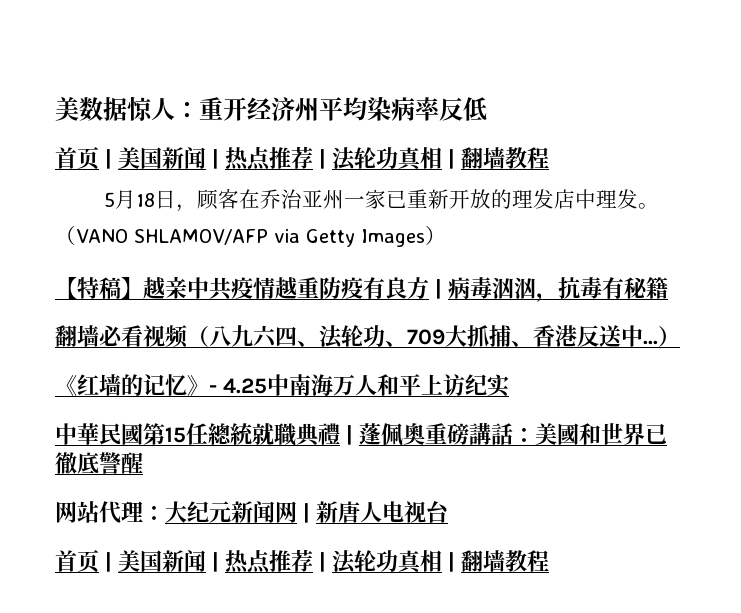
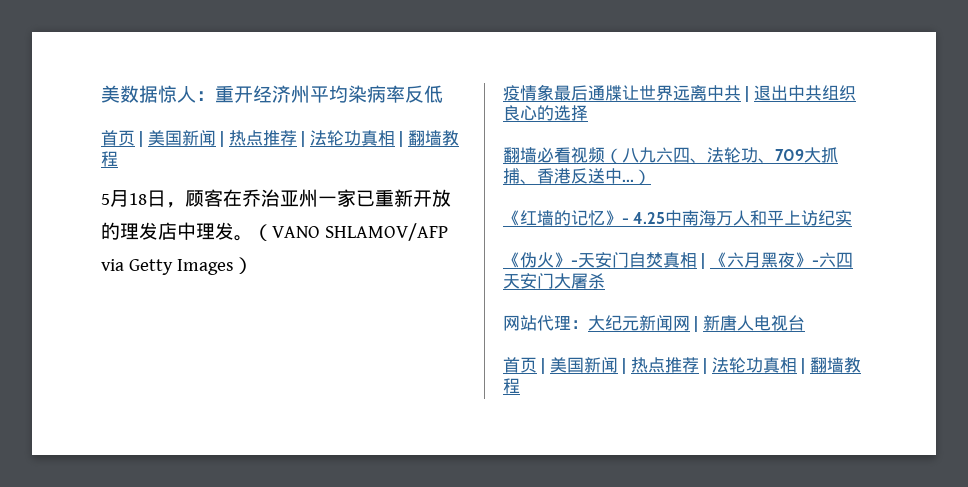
[55,276,668,302] 【特稿】越亲中共疫情越重防疫有良方 | 病毒汹汹，抗毒有秘籍 -> [503,84,856,102] [503,105,588,121] 疫情象最后通牒让世界远离中共 | 退出中共组织良心的选择
[55,423,667,447] [55,452,143,474] 中華民國第15任總統就職典禮 | 蓬佩奧重磅講話：美國和世界已徹底警醒 -> [503,252,853,269] [503,273,605,289] 《伪火》-天安门自焚真相 | 《六月黑夜》-六四天安门大屠杀

